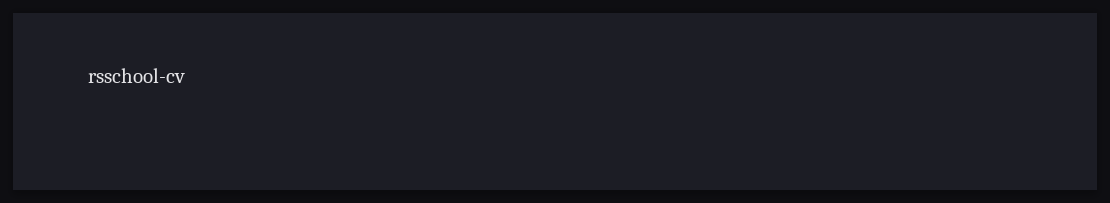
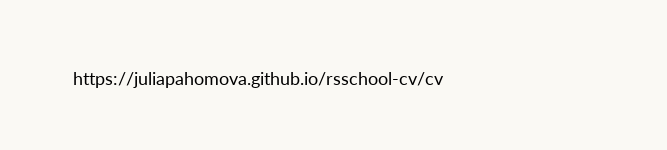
[88,68,185,83] rsschool-cv -> [73,72,444,88] https://juliapahomova.github.io/rsschool-cv/cv

